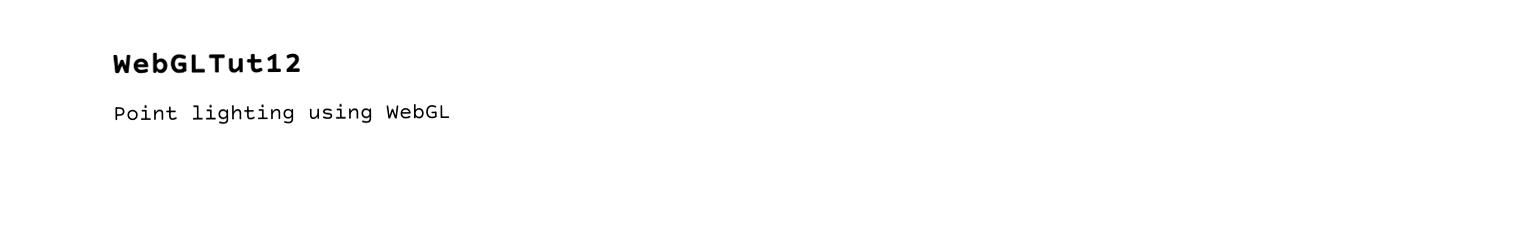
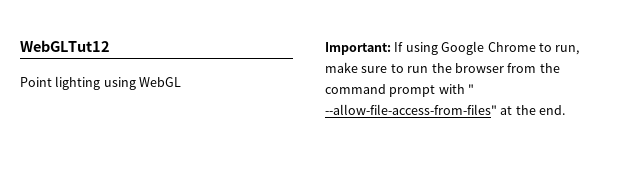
(452, 111) none -> [325,41,580,55] [325,62,560,73] [325,84,475,97] [325,104,566,115] // Important: If using Google Chrome to run, make sure to run the browser from the command prompt with " --allow-file-access-from-files" at the end.

